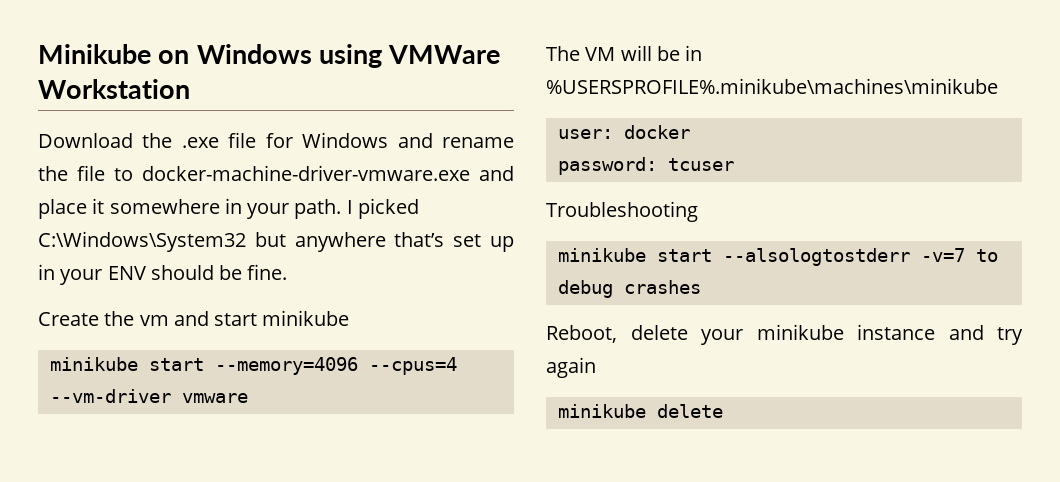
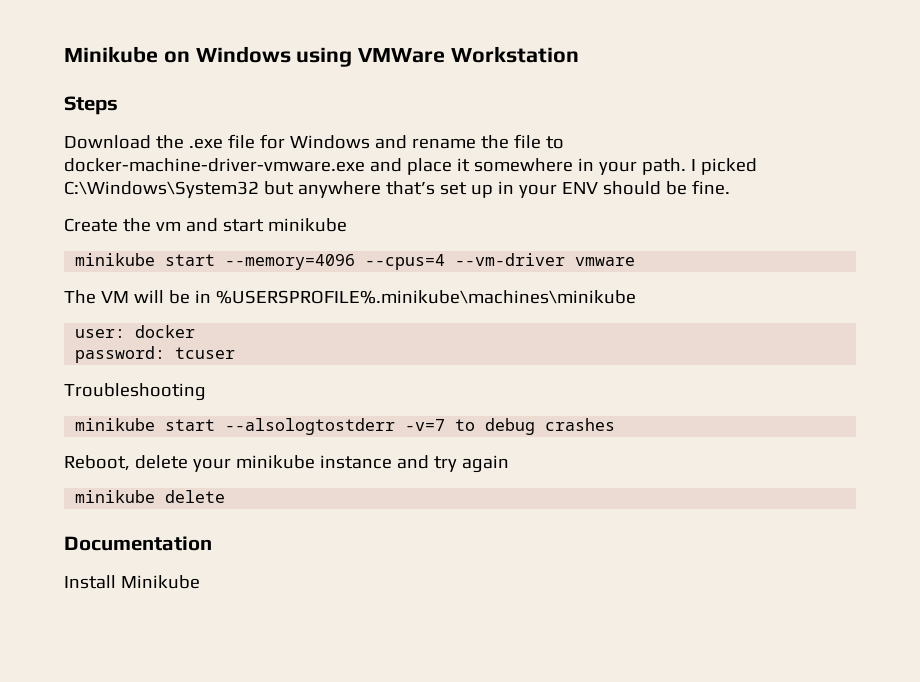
(190, 89) none -> [64,96,118,115] // Steps
(723, 411) none -> [64,536,212,551] [64,575,200,589] // Documentation // Install Minikube

